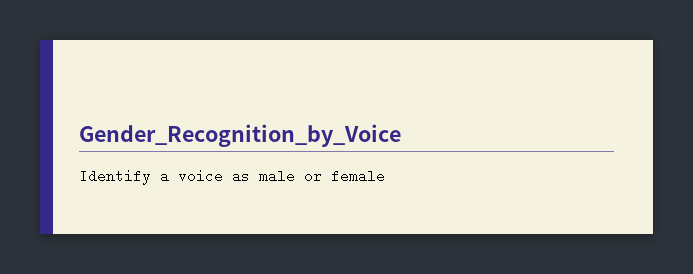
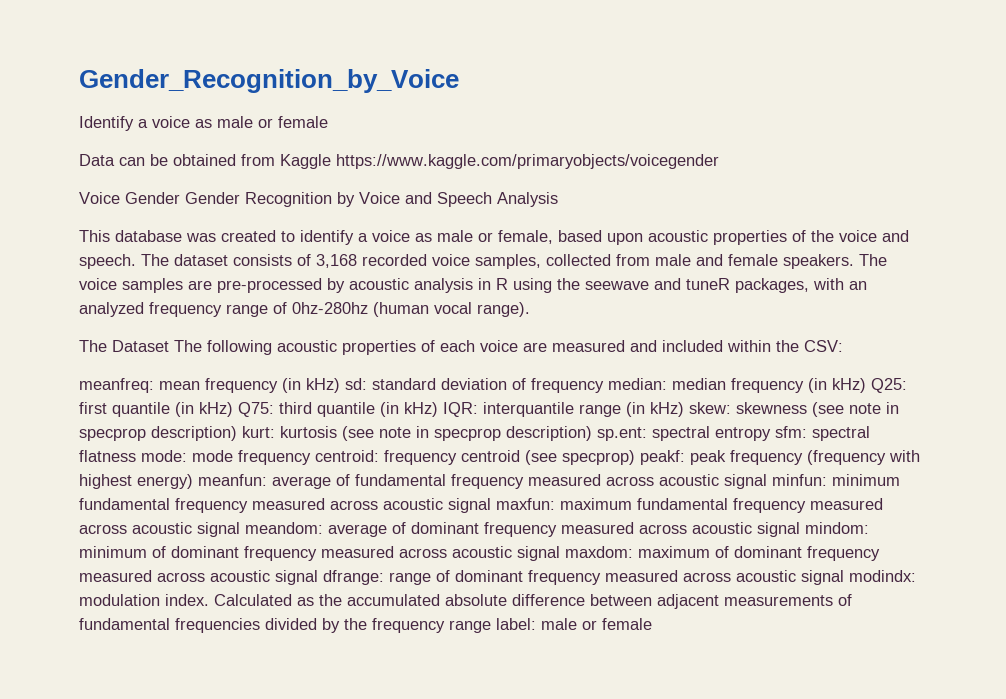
(385, 176) none -> [79,154,719,169] [79,192,558,207] [79,230,909,245] [79,254,887,269] [79,278,867,293] [79,302,530,317] [79,340,843,355] [79,378,907,393] [79,402,899,417] [79,426,870,441] [79,450,920,465] [79,474,900,489] [79,498,883,513] [79,522,869,537] [79,546,880,561] [79,570,916,585] [79,594,852,609] [79,618,652,633] // Data can be obtained from Kaggle https://www.kaggle.com/primaryobjects/voicegender // Voice Gender Gender Recognition by Voice and Speech Analysis // This database was created to identify a voice as male or female, based upon acoustic properties of the voice and speech. The dataset consists of 3,168 recorded voice samples, collected from male and female speakers. The voice samples are pre-processed by acoustic analysis in R using the seewave and tuneR packages, with an analyzed frequency range of 0hz-280hz (human vocal range). // The Dataset The following acoustic properties of each voice are measured and included within the CSV: // meanfreq: mean frequency (in kHz) sd: standard deviation of frequency median: median frequency (in kHz) Q25: first quantile (in kHz) Q75: third quantile (in kHz) IQR: interquantile range (in kHz) skew: skewness (see note in specprop description) kurt: kurtosis (see note in specprop description) sp.ent: spectral entropy sfm: spectral flatness mode: mode frequency centroid: frequency centroid (see specprop) peakf: peak frequency (frequency with highest energy) meanfun: average of fundamental frequency measured across acoustic signal minfun: minimum fundamental frequency measured across acoustic signal maxfun: maximum fundamental frequency measured across acoustic signal meandom: average of dominant frequency measured across acoustic signal mindom: minimum of dominant frequency measured across acoustic signal maxdom: maximum of dominant frequency measured across acoustic signal dfrange: range of dominant frequency measured across acoustic signal modindx: modulation index. Calculated as the accumulated absolute difference between adjacent measurements of fundamental frequencies divided by the frequency range label: male or female

